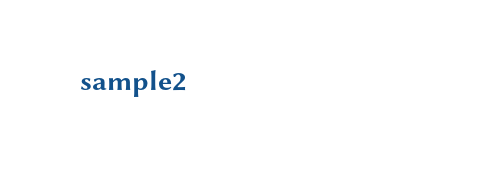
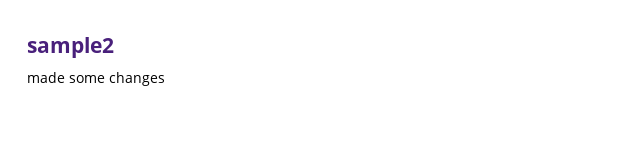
(187, 83) none -> [27,72,165,86] // made some changes

